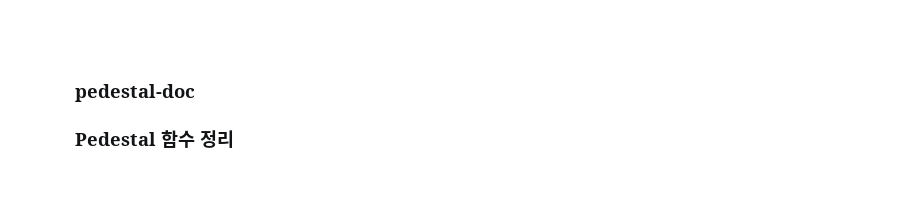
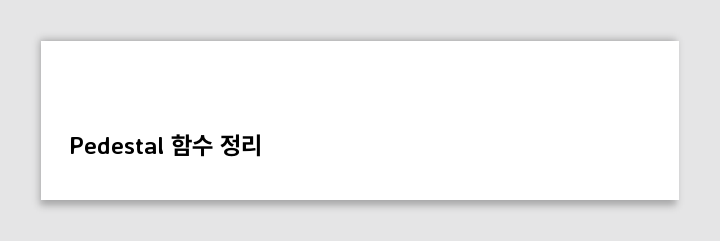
[75,84,195,102] pedestal-doc // -> (69, 145) none

